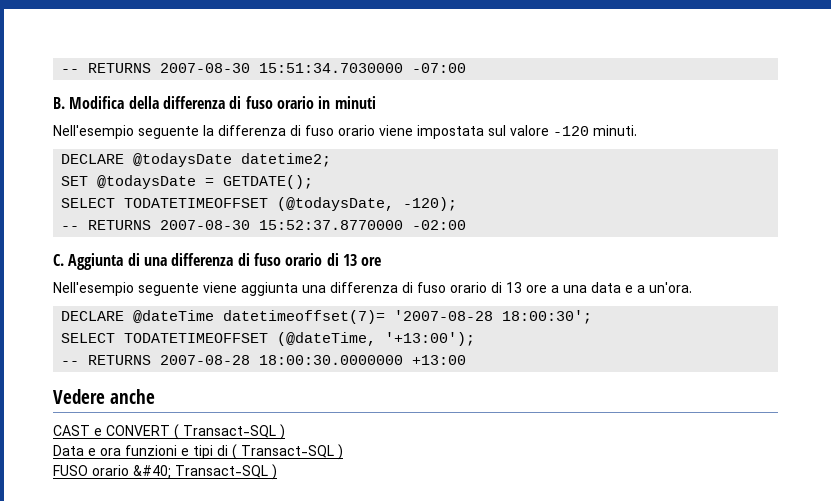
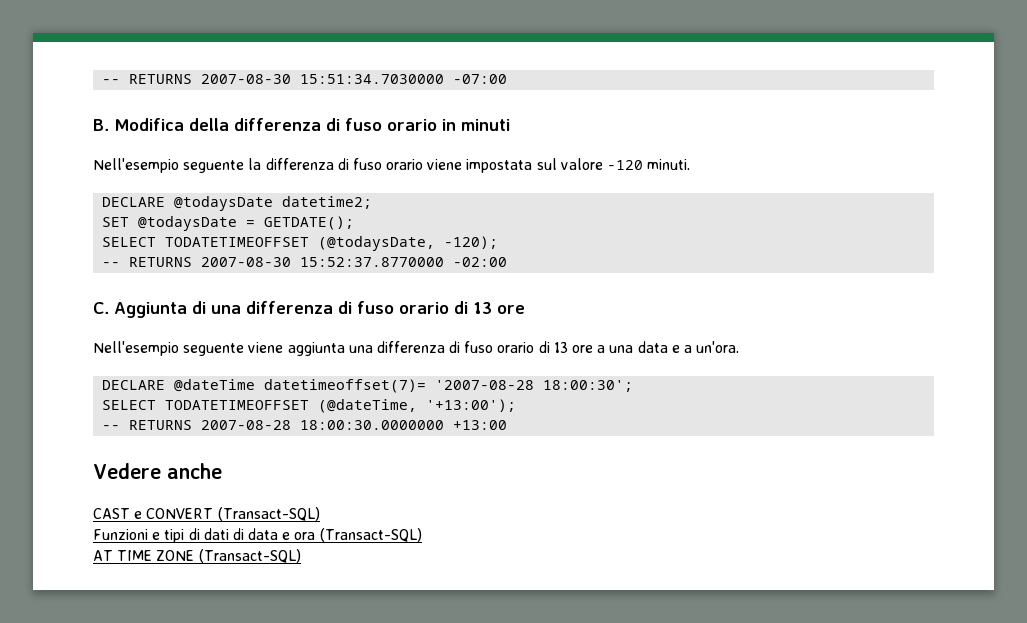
[174,424,285,440] [53,444,343,460] [53,464,277,480] ( Transact-SQL ) // Data e ora funzioni e tipi di ( Transact-SQL ) // FUSO orario &#40; Transact-SQL ) -> [217,507,320,521] [93,528,422,543] [93,549,301,563] (Transact-SQL) // Funzioni e tipi di dati di data e ora (Transact-SQL) // AT TIME ZONE (Transact-SQL)

